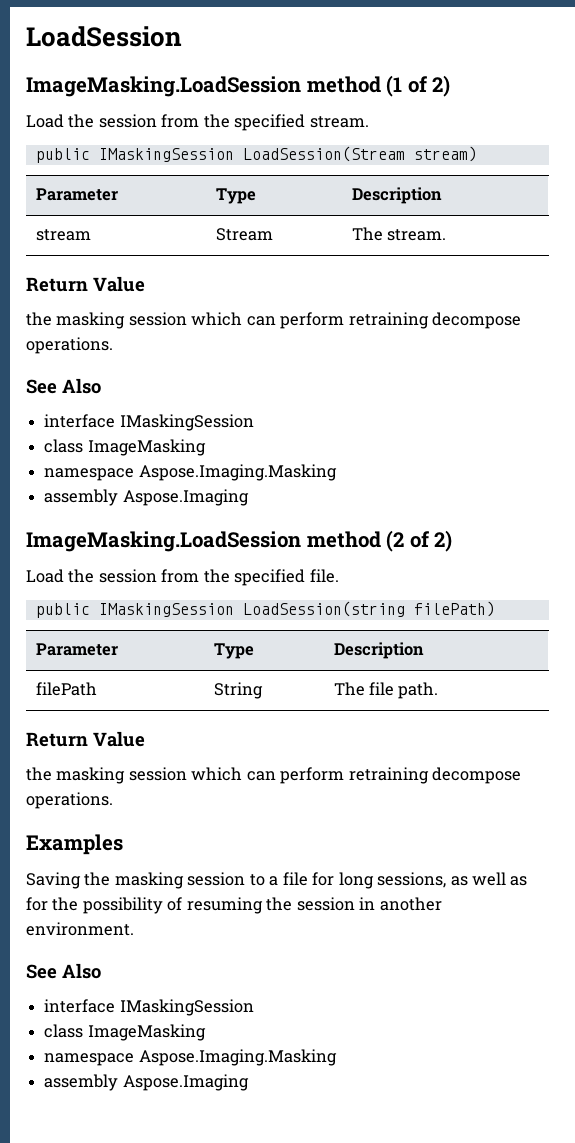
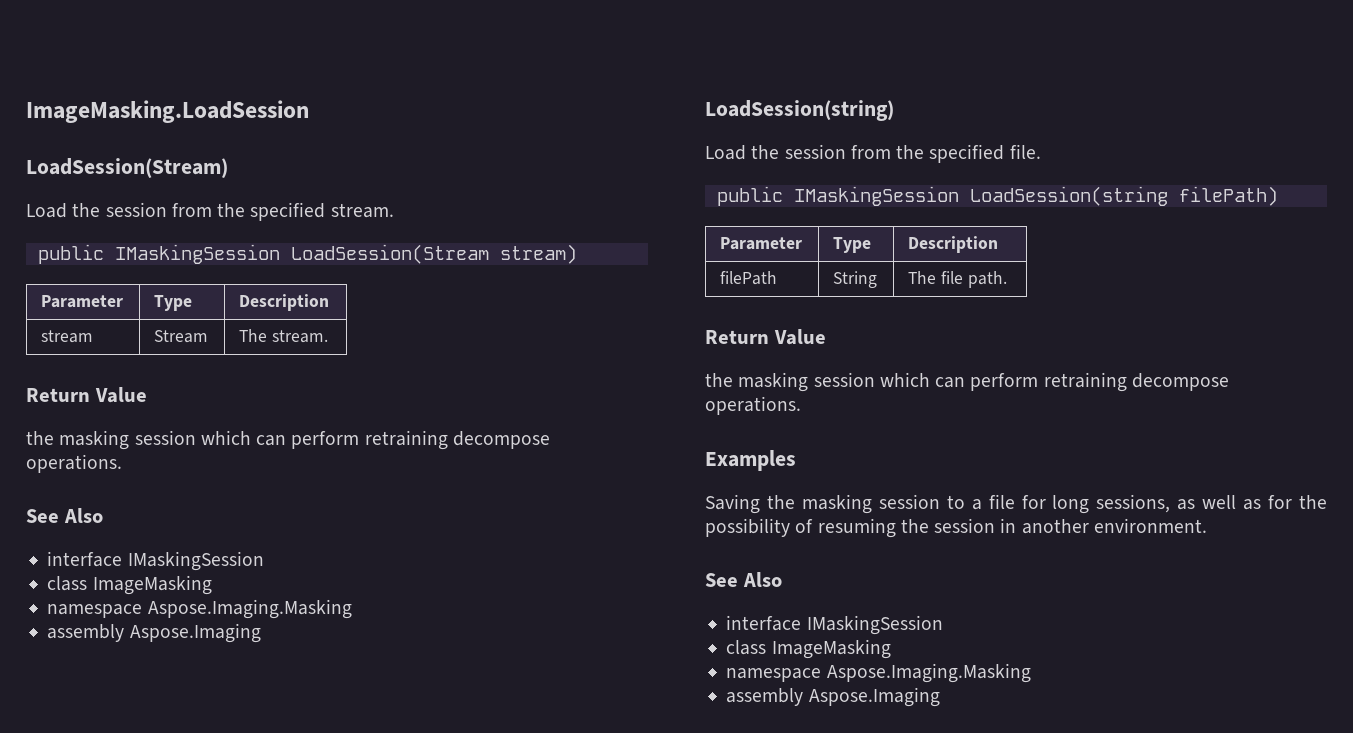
[26,26,182,47] [26,75,451,97] LoadSession // ImageMasking.LoadSession method (1 of 2) -> [26,100,309,123] [26,158,228,178] ImageMasking.LoadSession // LoadSession(Stream)
[26,530,453,552] ImageMasking.LoadSession method (2 of 2) -> [705,100,894,121] LoadSession(string)

